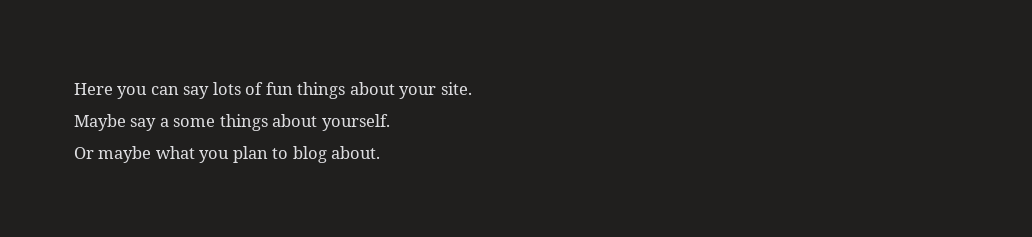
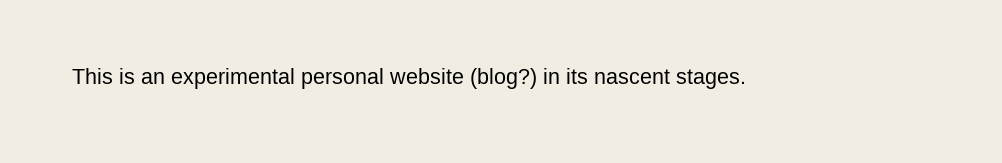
[74,82,472,99] [74,114,390,131] [74,146,381,163] Here you can say lots of fun things about your site. // Maybe say a some things about yourself. // Or maybe what you plan to blog about. -> [72,68,746,89] This is an experimental personal website (blog?) in its nascent stages.

